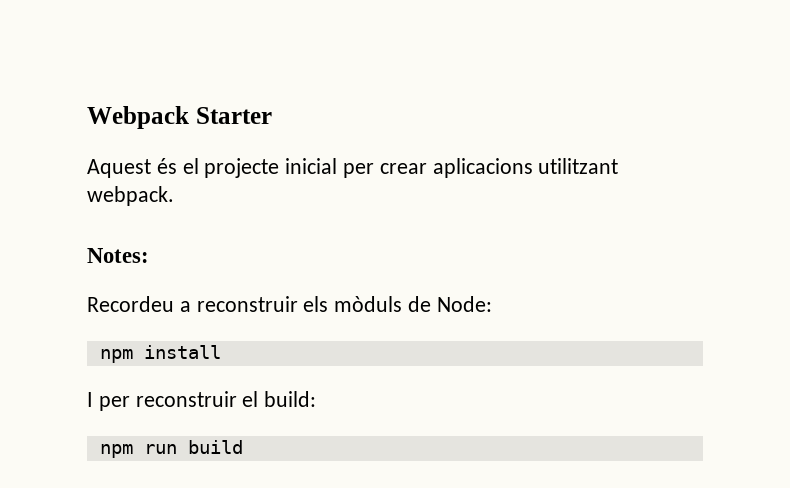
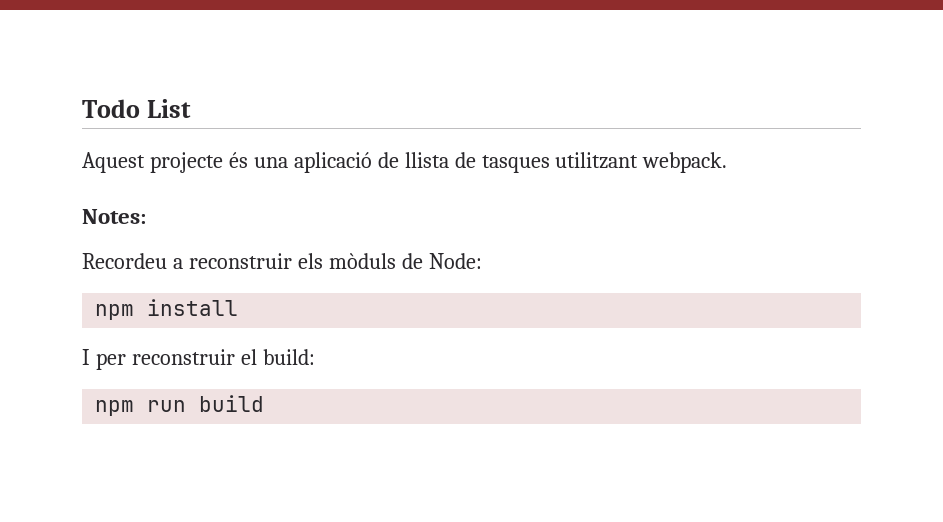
[87,106,272,129] Webpack Starter -> [82,99,191,118] Todo List
[156,158,533,178] és el projecte inicial per crear aplicacions -> [149,152,550,173] projecte és una aplicació de llista de tasques

